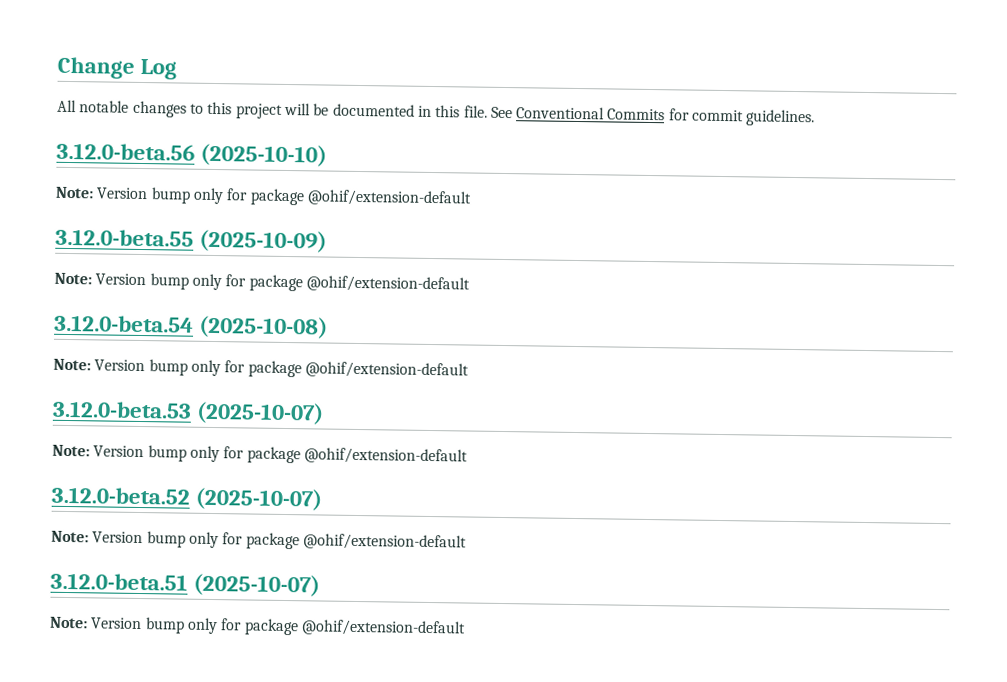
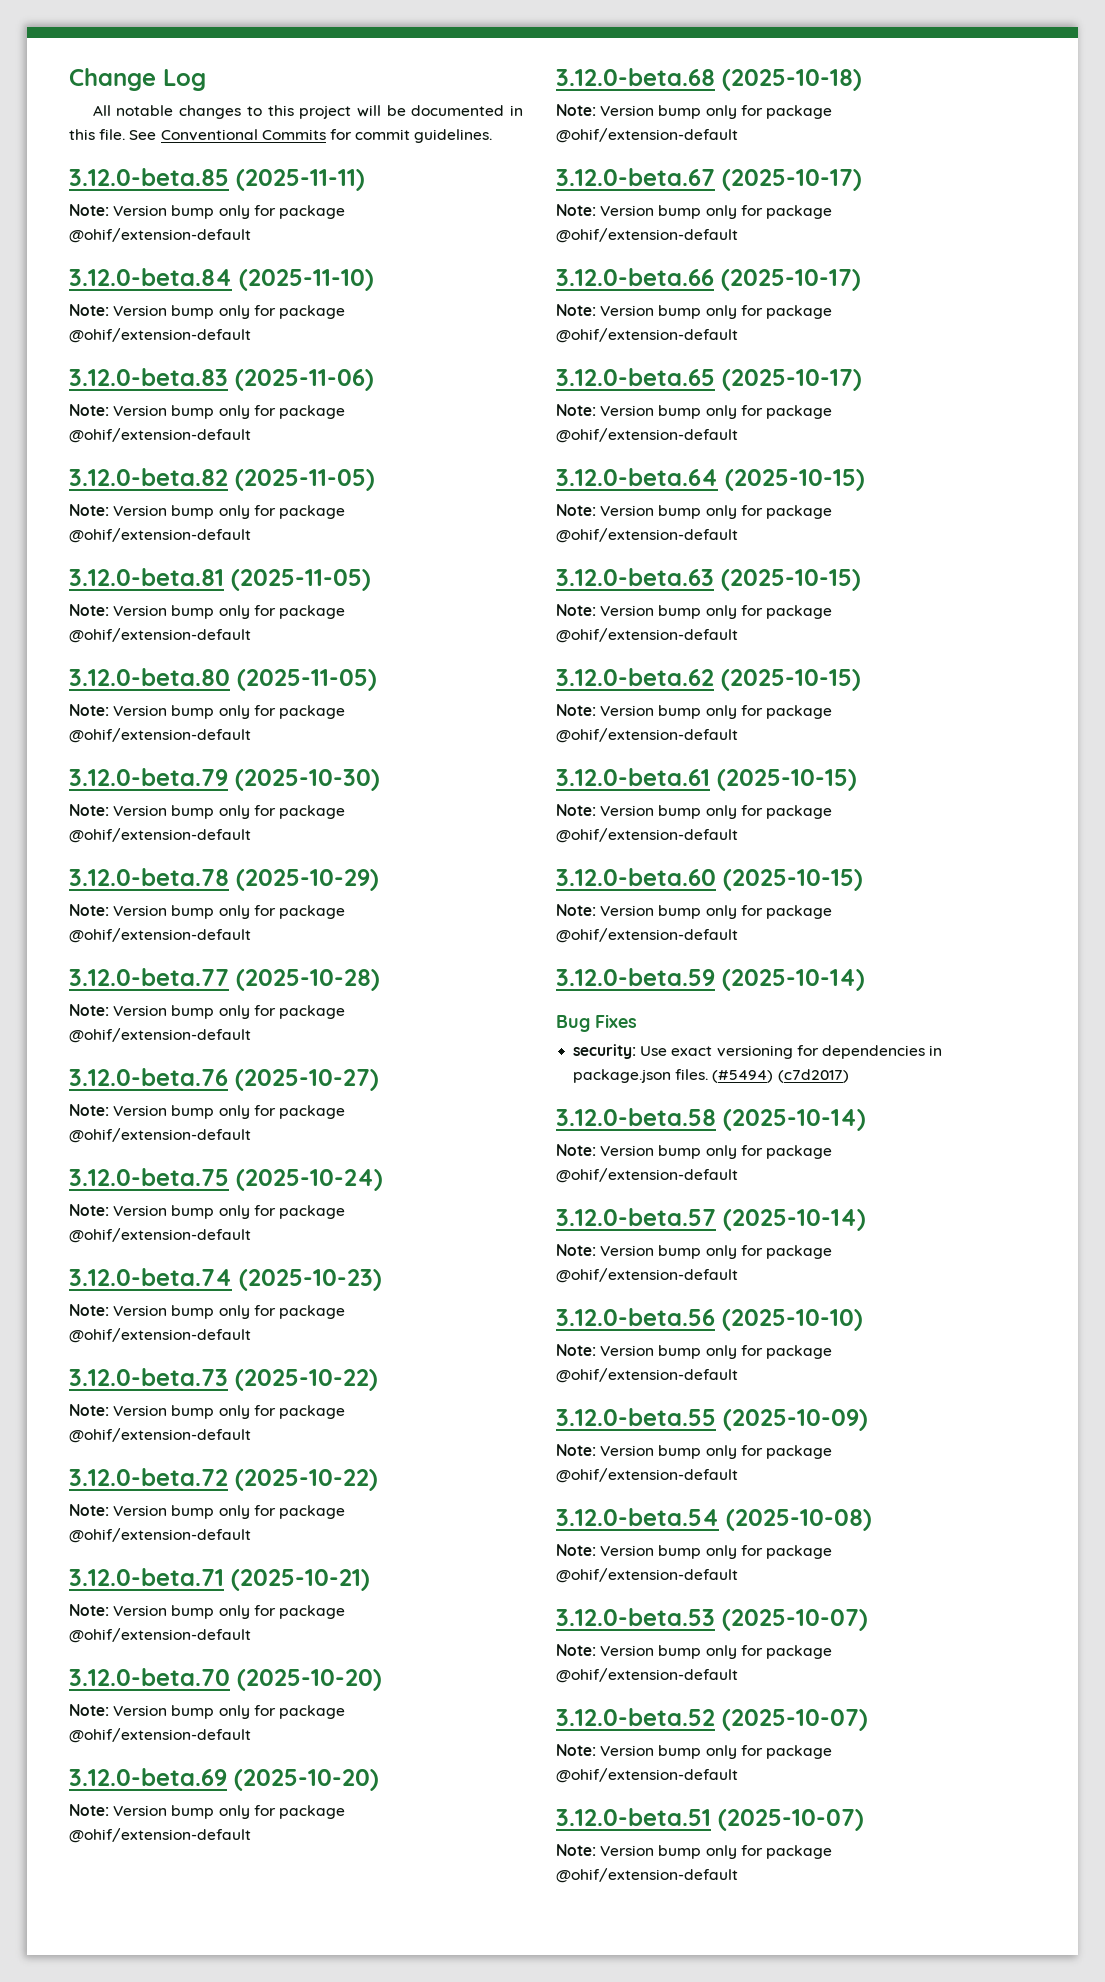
(816, 118) none -> [69,168,365,191] [69,204,345,219] [69,228,251,243] [69,268,374,291] [69,304,345,319] [69,328,251,343] [69,368,374,391] [69,404,345,419] [69,428,251,443] [69,468,375,491] [69,504,345,519] [69,528,251,543] [69,568,371,591] [69,604,345,619] [69,628,251,643] [69,668,377,691] [69,704,345,719] [69,728,251,743] [69,768,380,791] [69,804,345,819] [69,828,251,843] [69,868,379,891] [69,904,345,919] [69,928,251,943] [69,968,380,991] [69,1004,345,1019] [69,1028,251,1043] [69,1068,379,1091] [69,1104,345,1119] [69,1128,251,1143] [69,1168,383,1191] [69,1204,345,1219] [69,1228,251,1243] [69,1268,382,1291] [69,1304,345,1319] [69,1328,251,1343] [69,1368,378,1391] [69,1404,345,1419] [69,1428,251,1443] [69,1468,378,1491] [69,1504,345,1519] [69,1528,251,1543] [69,1568,370,1591] [69,1604,345,1619] [69,1628,251,1643] [69,1668,382,1691] [69,1704,345,1719] [69,1728,251,1743] [69,1768,379,1791] [69,1804,345,1819] [69,1828,251,1843] [556,68,862,91] [556,104,832,119] [556,128,738,143] [556,168,862,191] [556,204,832,219] [556,228,738,243] [556,268,861,291] [556,304,832,319] [556,328,738,343] [556,368,862,391] [556,404,832,419] [556,428,738,443] [556,468,865,491] [556,504,832,519] [556,528,738,543] [556,568,861,591] [556,604,832,619] [556,628,738,643] [556,668,861,691] [556,704,832,719] [556,728,738,743] [556,768,857,791] [556,804,832,819] [556,828,738,843] [556,868,863,891] [556,904,832,919] [556,928,738,943] [556,968,865,991] [556,1014,637,1032] [573,1044,943,1059] [573,1069,849,1083] [556,1108,866,1131] [556,1144,832,1159] [556,1168,738,1183] [556,1208,866,1231] [556,1244,832,1259] [556,1268,738,1283] // 3.12.0-beta.85 (2025-11-11) // Note: Version bump only for package @ohif/extension-default // 3.12.0-beta.84 (2025-11-10) // Note: Version bump only for package @ohif/extension-default // 3.12.0-beta.83 (2025-11-06) // Note: Version bump only for package @ohif/extension-default // 3.12.0-beta.82 (2025-11-05) // Note: Version bump only for package @ohif/extension-default // 3.12.0-beta.81 (2025-11-05) // Note: Version bump only for package @ohif/extension-default // 3.12.0-beta.80 (2025-11-05) // Note: Version bump only for package @ohif/extension-default // 3.12.0-beta.79 (2025-10-30) // Note: Version bump only for package @ohif/extension-default // 3.12.0-beta.78 (2025-10-29) // Note: Version bump only for package @ohif/extension-default // 3.12.0-beta.77 (2025-10-28) // Note: Version bump only for package @ohif/extension-default // 3.12.0-beta.76 (2025-10-27) // Note: Version bump only for package @ohif/extension-default // 3.12.0-beta.75 (2025-10-24) // Note: Version bump only for package @ohif/extension-default // 3.12.0-beta.74 (2025-10-23) // Note: Version bump only for package @ohif/extension-default // 3.12.0-beta.73 (2025-10-22) // Note: Version bump only for package @ohif/extension-default // 3.12.0-beta.72 (2025-10-22) // Note: Version bump only for package @ohif/extension-default // 3.12.0-beta.71 (2025-10-21) // Note: Version bump only for package @ohif/extension-default // 3.12.0-beta.70 (2025-10-20) // Note: Version bump only for package @ohif/extension-default // 3.12.0-beta.69 (2025-10-20) // Note: Version bump only for package @ohif/extension-default // 3.12.0-beta.68 (2025-10-18) // Note: Version bump only for package @ohif/extension-default // 3.12.0-beta.67 (2025-10-17) // Note: Version bump only for package @ohif/extension-default // 3.12.0-beta.66 (2025-10-17) // Note: Version bump only for package @ohif/extension-default // 3.12.0-beta.65 (2025-10-17) // Note: Version bump only for package @ohif/extension-default // 3.12.0-beta.64 (2025-10-15) // Note: Version bump only for package @ohif/extension-default // 3.12.0-beta.63 (2025-10-15) // Note: Version bump only for package @ohif/extension-default // 3.12.0-beta.62 (2025-10-15) // Note: Version bump only for package @ohif/extension-default // 3.12.0-beta.61 (2025-10-15) // Note: Version bump only for package @ohif/extension-default // 3.12.0-beta.60 (2025-10-15) // Note: Version bump only for package @ohif/extension-default // 3.12.0-beta.59 (2025-10-14) // Bug Fixes // security: Use exact versioning for dependencies in package.json files. (#5494) (c7d2017) // 3.12.0-beta.58 (2025-10-14) // Note: Version bump only for package @ohif/extension-default // 3.12.0-beta.57 (2025-10-14) // Note: Version bump only for package @ohif/extension-default

